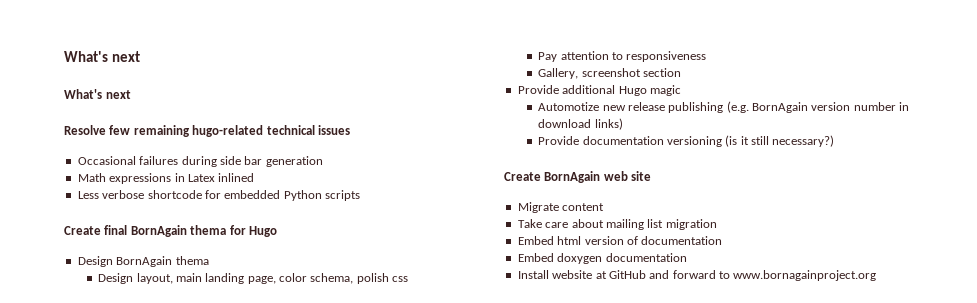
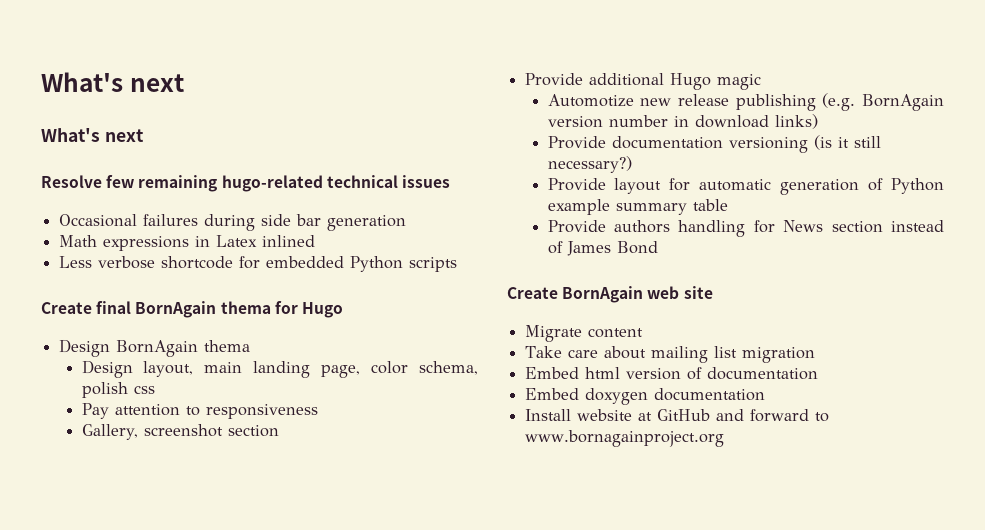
(835, 141) none -> [547,178,944,195] [547,199,728,215] [547,220,944,237] [547,241,658,256] // Provide layout for automatic generation of Python example summary table // Provide authors handling for News section instead of James Bond

